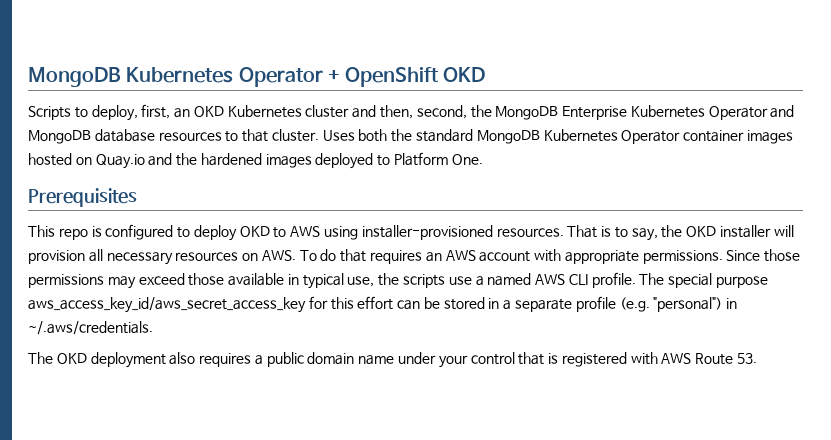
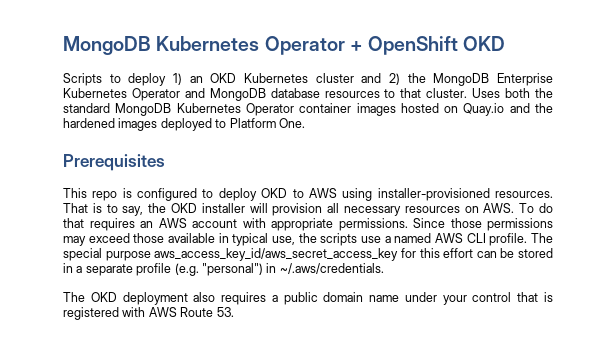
[91,104,171,121] deploy, first, -> [128,73,182,86] deploy 1)
[380,105,467,119] then, second, -> [389,73,400,85] 2)

